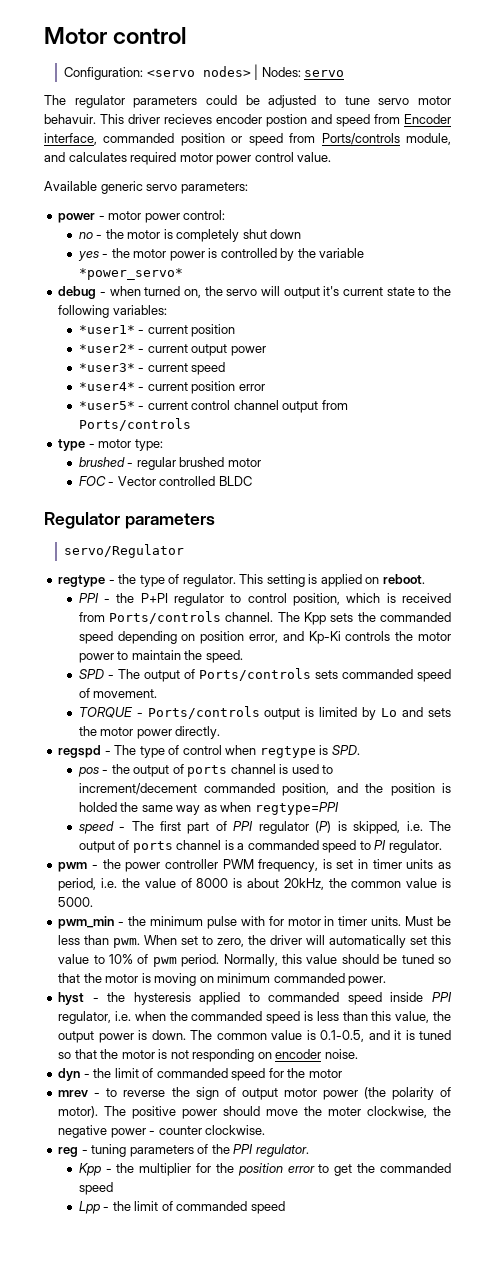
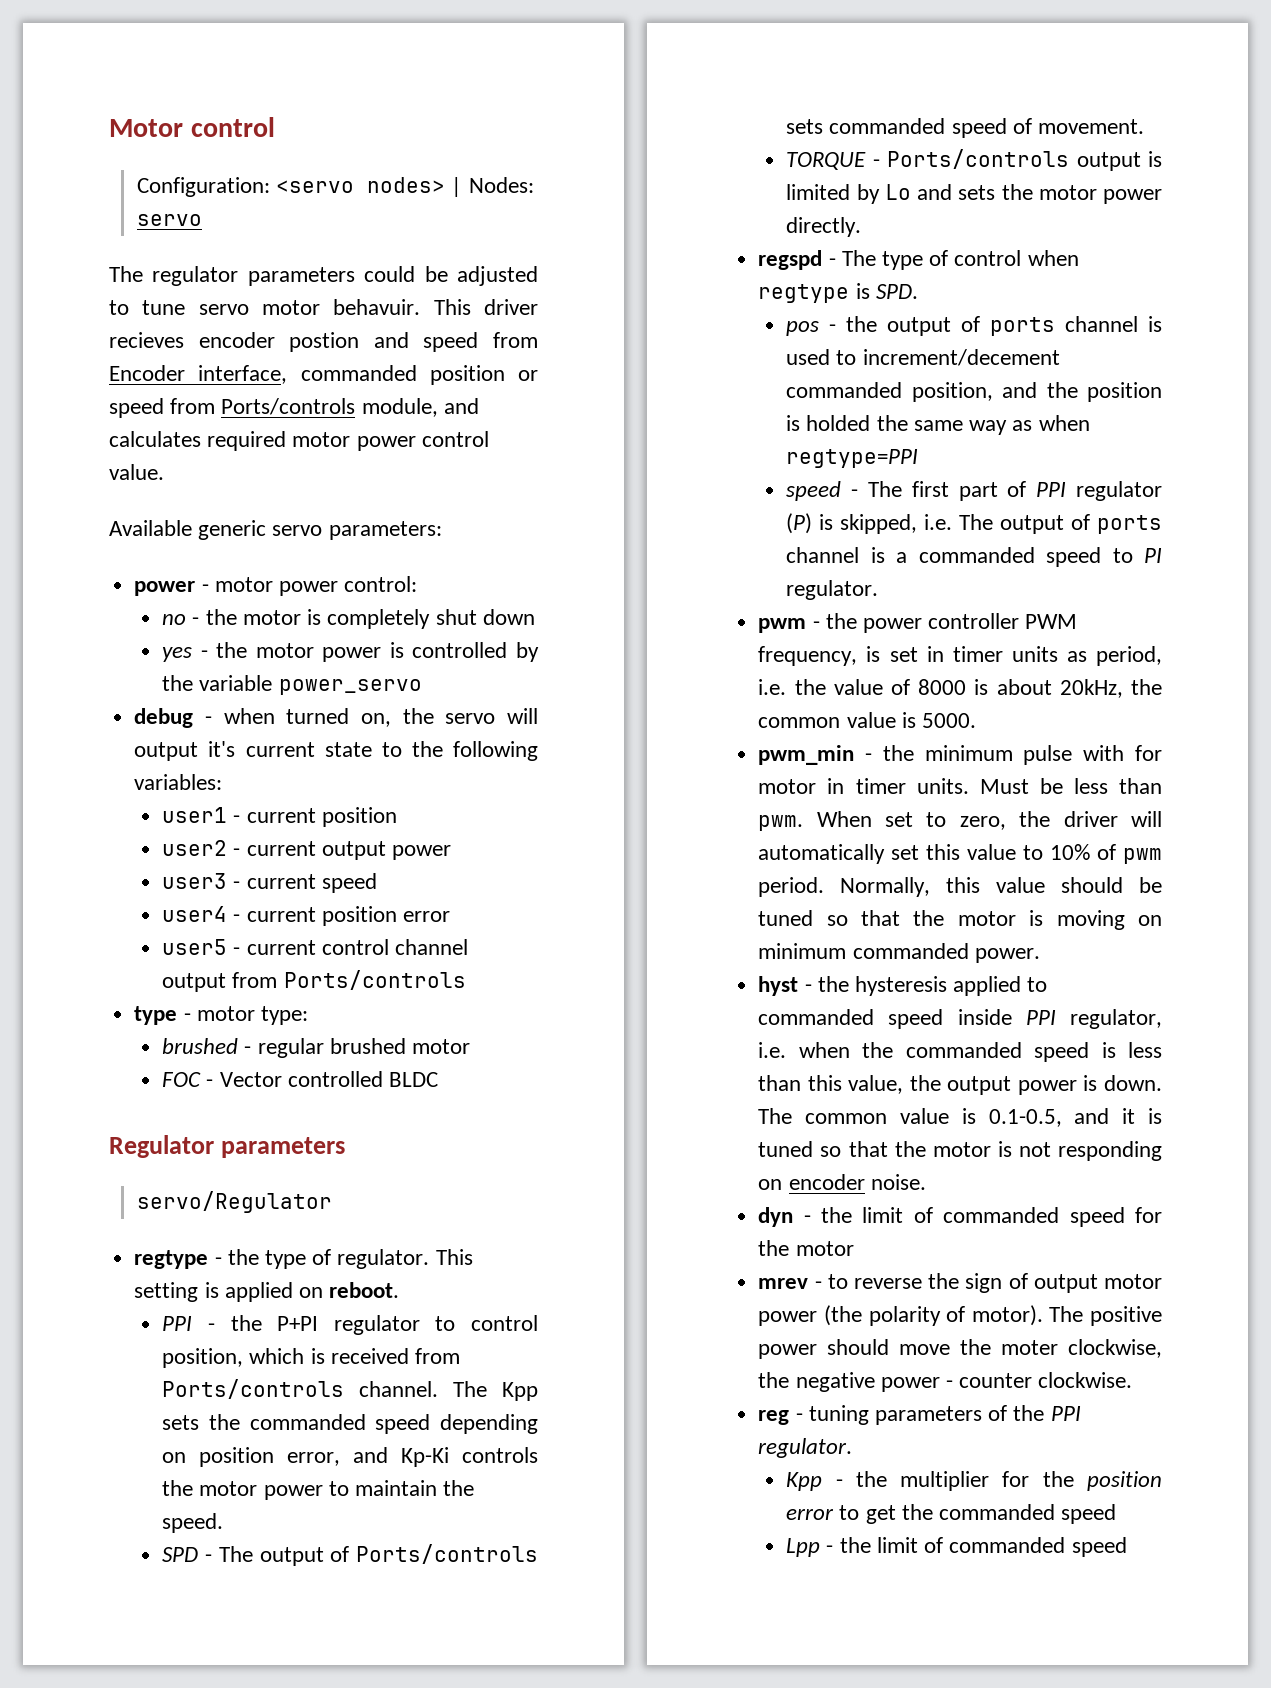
[78,268,183,280] *power_servo* -> [278,679,422,695] power_servo
[78,325,135,334] *user1* -> [162,807,228,823] user1
[78,344,135,353] *user2* -> [162,840,228,856] user2
[78,363,135,372] *user3* -> [162,873,228,889] user3
[78,382,135,391] *user4* -> [162,906,228,922] user4
[78,401,135,410] *user5* -> [162,939,228,955] user5

